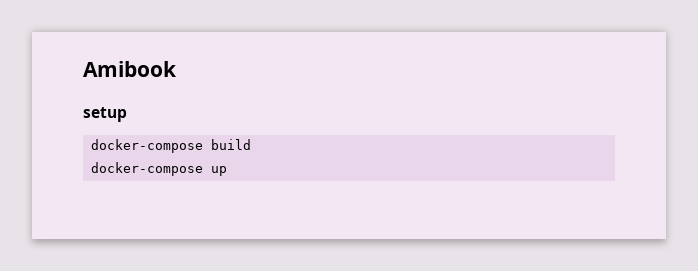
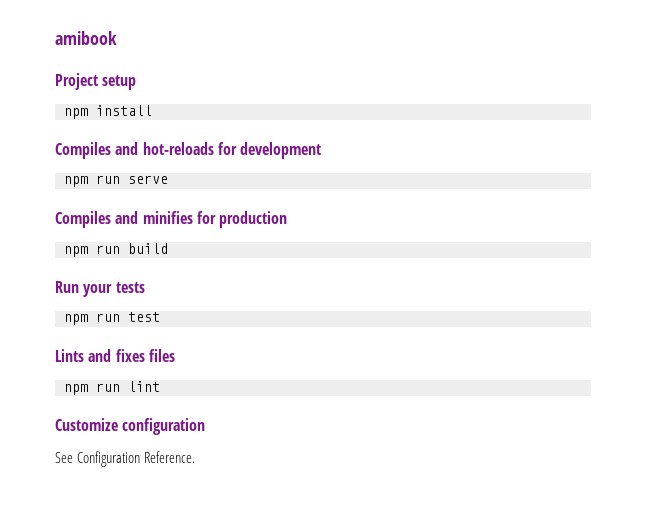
[83,61,177,77] Amibook // -> [55,31,117,45] [55,73,98,90] amibook // Project
[91,139,252,153] [91,162,228,176] docker-compose build // docker-compose up -> [64,105,152,119] [55,142,322,159] [64,175,168,187] [55,211,288,228] [64,243,168,257] [55,281,145,297] [64,312,160,325] [55,349,175,362] [64,381,160,395] [55,418,206,435] [55,451,196,467] npm install // Compiles and hot-reloads for development // npm run serve // Compiles and minifies for production // npm run build // Run your tests // npm run test // Lints and fixes files // npm run lint // Customize configuration // See Configuration Reference.

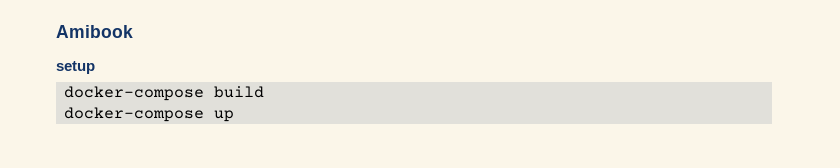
[55,31,117,45] [55,73,98,90] amibook // Project -> [56,25,133,38] Amibook //
[64,105,152,119] [55,142,322,159] [64,175,168,187] [55,211,288,228] [64,243,168,257] [55,281,145,297] [64,312,160,325] [55,349,175,362] [64,381,160,395] [55,418,206,435] [55,451,196,467] npm install // Compiles and hot-reloads for development // npm run serve // Compiles and minifies for production // npm run build // Run your tests // npm run test // Lints and fixes files // npm run lint // Customize configuration // See Configuration Reference. -> [64,86,265,101] [64,107,235,122] docker-compose build // docker-compose up

